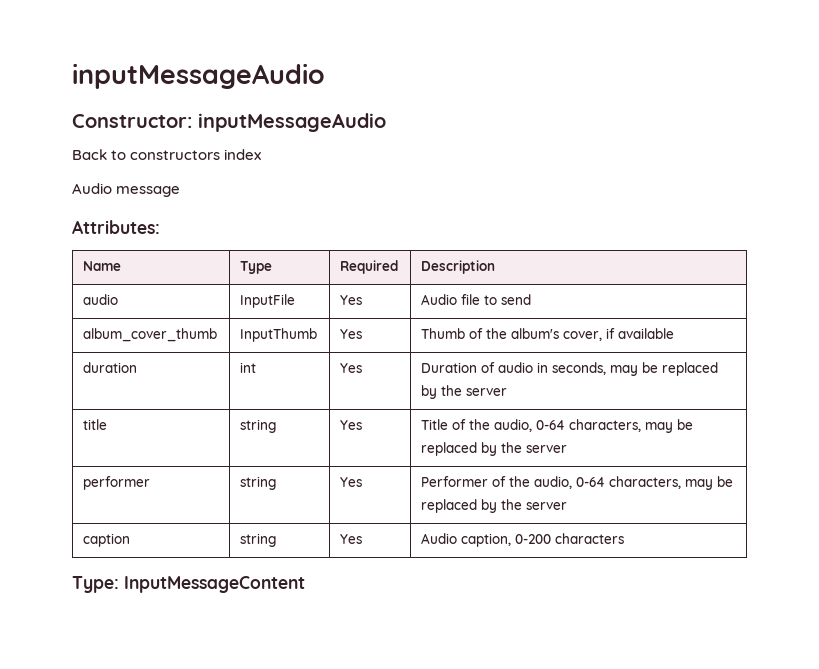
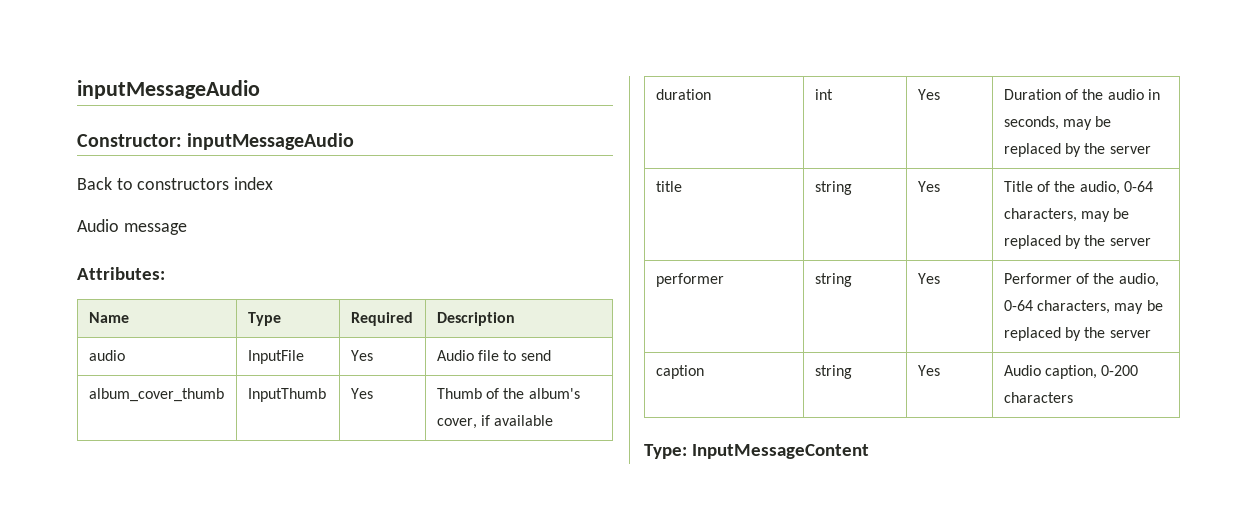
(496, 367) none -> [1082,89,1104,100] the

